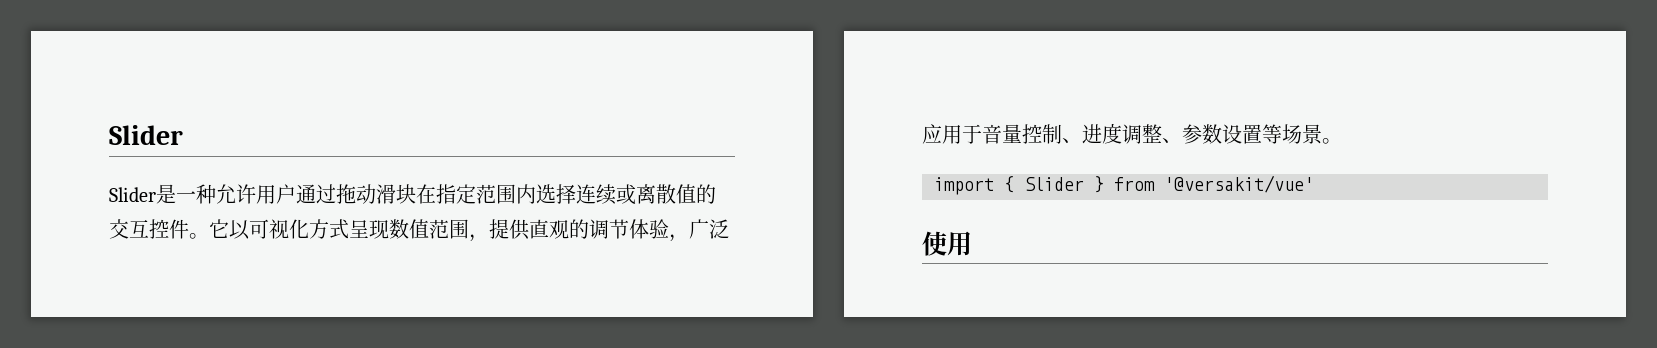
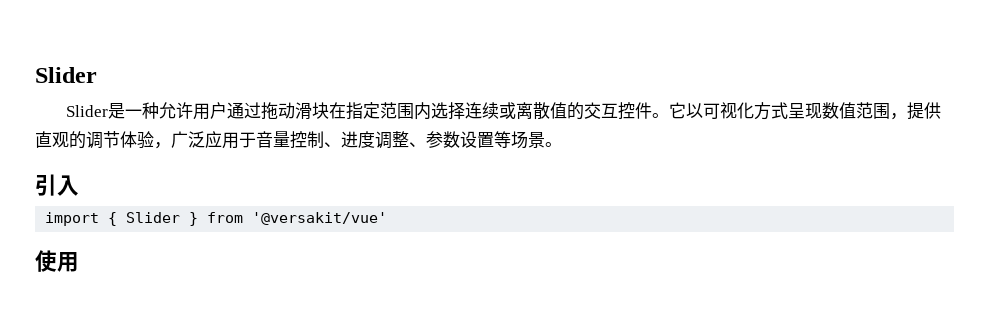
(1342, 141) none -> [35,174,79,196] // 引入

